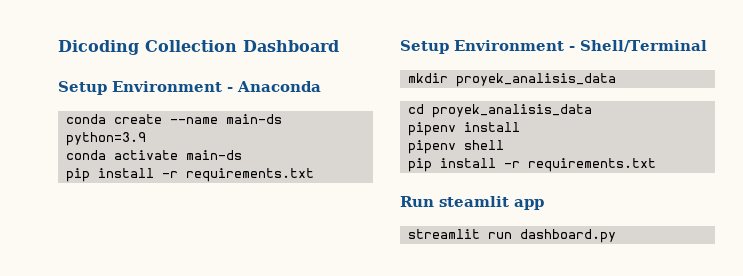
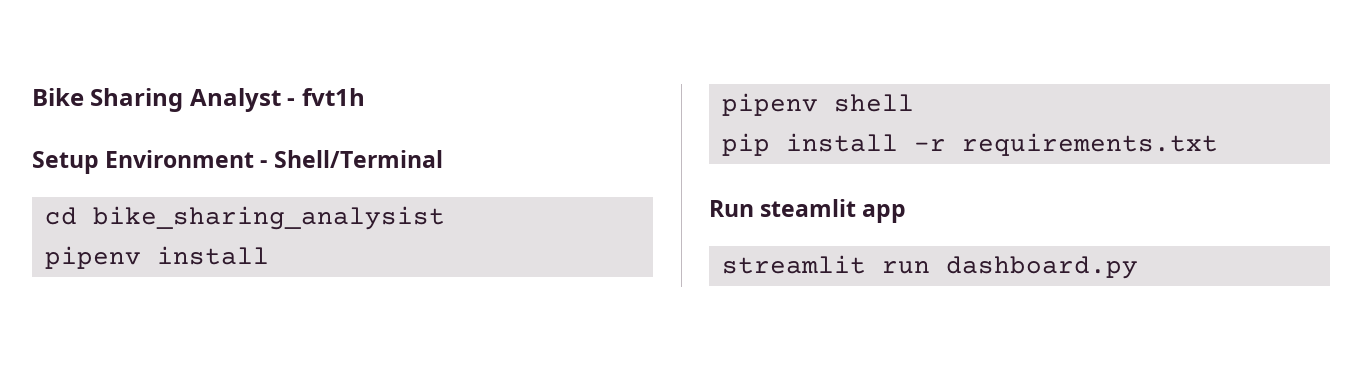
[58,40,339,55] [58,81,321,95] [66,114,283,124] [66,132,147,146] [66,150,243,160] [66,168,315,182] Dicoding Collection Dashboard // Setup Environment - Anaconda // conda create --name main-ds python=3.9 // conda activate main-ds // pip install -r requirements.txt -> [32,88,365,112] Bike Sharing Analyst - fvt1h
[408,73,617,87] // mkdir proyek_analisis_data -> (443, 159) none
[432,104,593,118] proyek_analisis_data -> [92,206,445,230] bike_sharing_analysist

